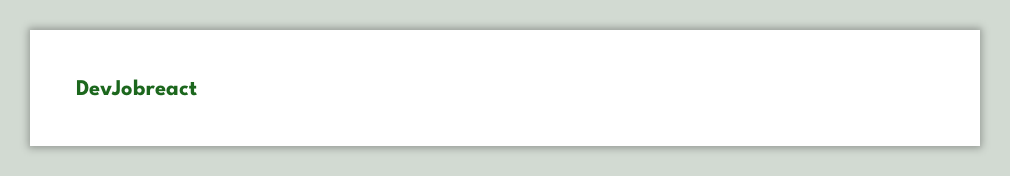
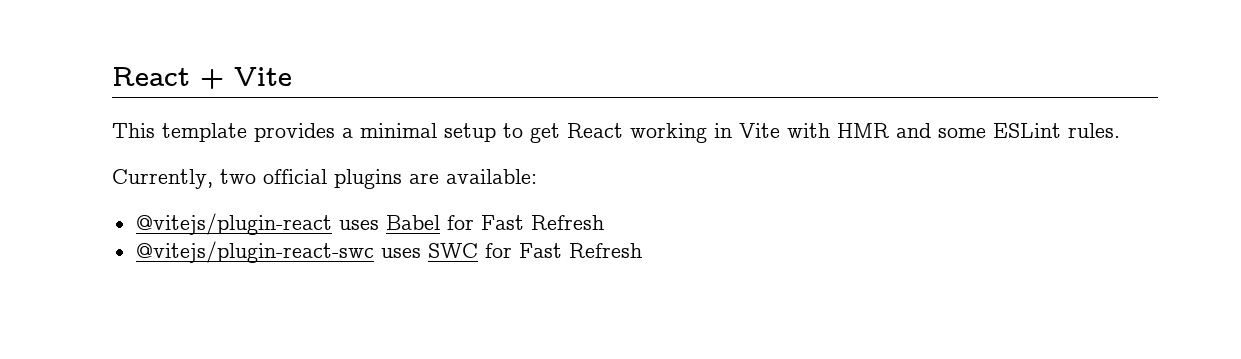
[76,79,197,96] DevJobreact -> [112,67,292,89] [112,123,1120,143] [112,169,537,189] [135,213,604,235] [135,241,642,263] React + Vite // This template provides a minimal setup to get React working in Vite with HMR and some ESLint rules. // Currently, two official plugins are available: // @vitejs/plugin-react uses Babel for Fast Refresh // @vitejs/plugin-react-swc uses SWC for Fast Refresh

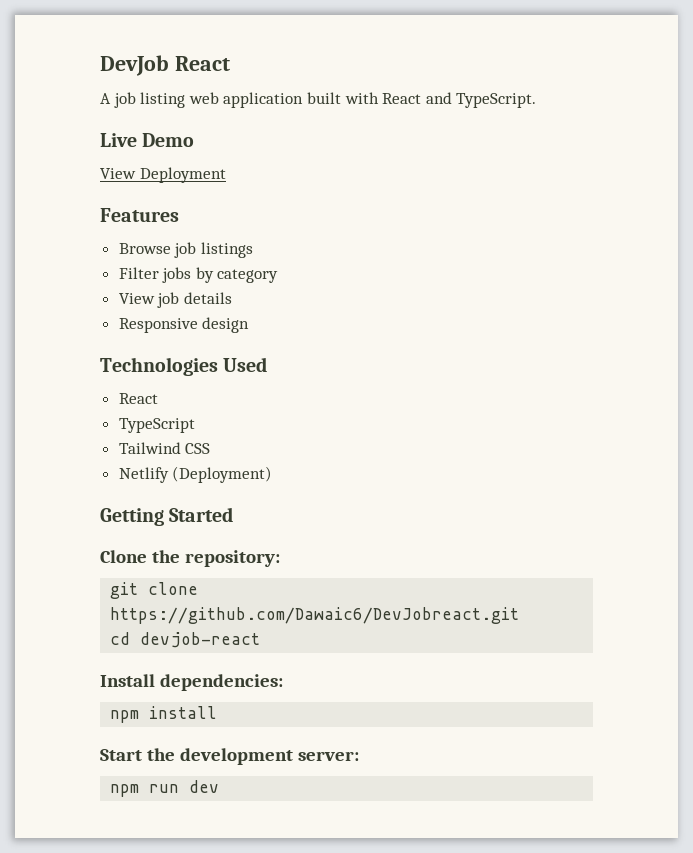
[112,67,292,89] [112,123,1120,143] [112,169,537,189] [135,213,604,235] [135,241,642,263] React + Vite // This template provides a minimal setup to get React working in Vite with HMR and some ESLint rules. // Currently, two official plugins are available: // @vitejs/plugin-react uses Babel for Fast Refresh // @vitejs/plugin-react-swc uses SWC for Fast Refresh -> [100,55,230,76] [100,92,537,108] [100,133,195,147] [100,167,226,183] [100,208,179,222] [118,242,253,258] [118,267,279,283] [118,292,232,308] [118,317,250,333] [100,357,268,376] [118,393,158,404] [118,418,195,433] [118,442,211,454] [118,466,273,483] [100,507,234,526] [100,550,280,567] [110,582,199,599] [110,607,520,624] [110,632,261,648] [100,674,283,691] [110,706,218,723] [100,748,359,765] [110,780,220,797] DevJob React // A job listing web application built with React and TypeScript. // Live Demo // View Deployment // Features // Browse job listings // Filter jobs by category // View job details // Responsive design // Technologies Used // React // TypeScript // Tailwind CSS // Netlify (Deployment) // Getting Started // Clone the repository: // git clone https://github.com/Dawaic6/DevJobreact.git // cd devjob-react // Install dependencies: // npm install // Start the development server: // npm run dev

